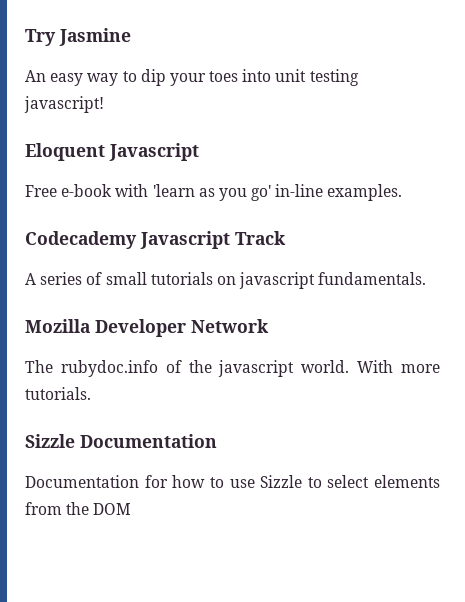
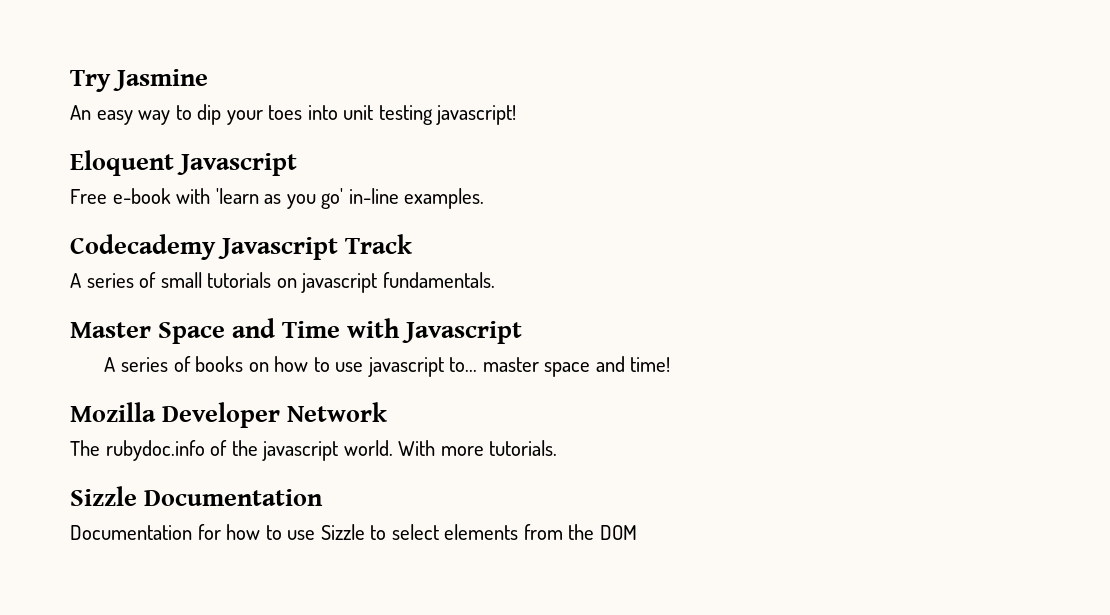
(427, 278) none -> [70,318,523,344] [104,356,671,377] // Master Space and Time with Javascript // A series of books on how to use javascript to... master space and time!

